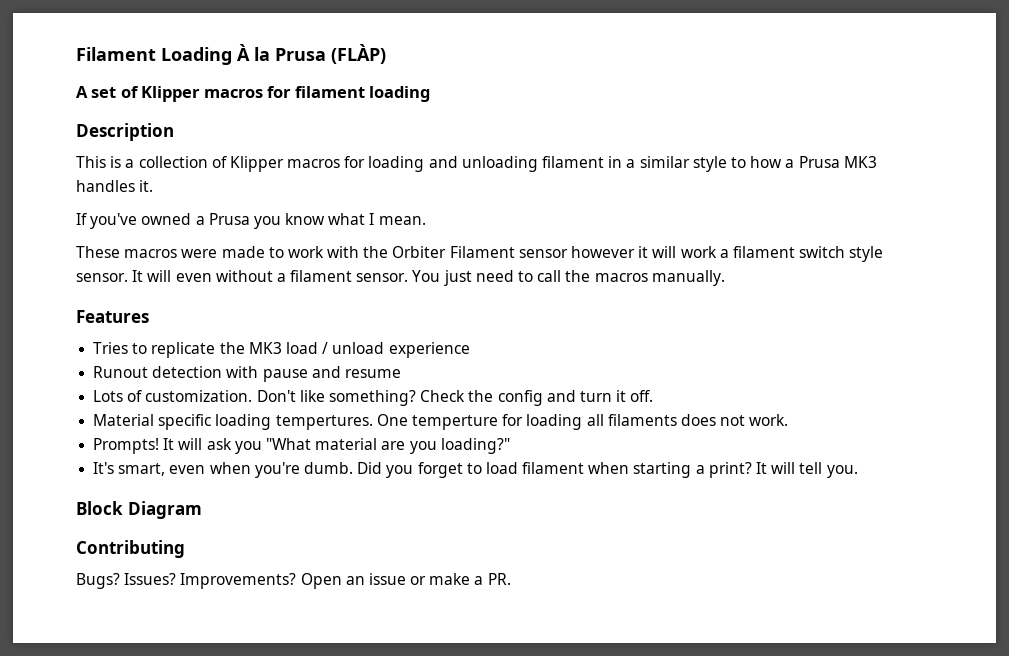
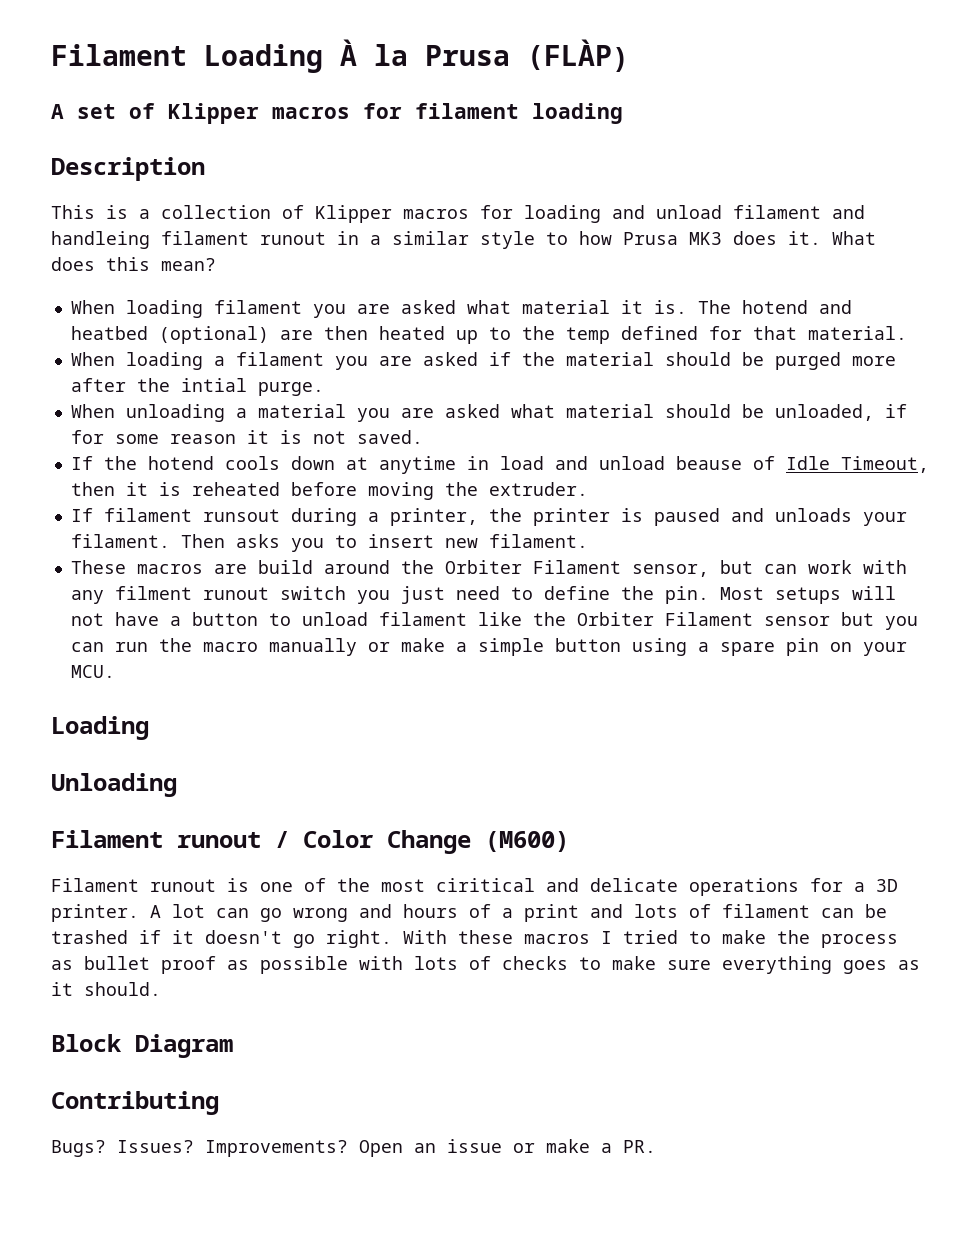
[461,156,605,172] unloading filament -> [656,205,865,219] [51,231,326,249] unload filament and handleing filament runout
[785,159,795,168] a -> (612, 238) none
[76,180,135,192] handles -> [733,231,777,245] does
[76,213,426,229] [76,246,884,262] [76,270,725,286] [76,310,149,323] [93,342,470,358] [93,366,401,382] [93,390,654,406] [93,414,789,430] [93,438,510,454] [93,462,858,478] // If you've owned a Prusa you know what I mean. // These macros were made to work with the Orbiter Filament sensor however it will work a filament switch style sensor. It will even without a filament sensor. You just need to call the macros manually. // Features // Tries to replicate the MK3 load / unload experience // Runout detection with pause and resume // Lots of customization. Don't like something? Check the config and turn it off. // Material specific loading tempertures. One temperture for loading all filaments does not work. // Prompts! It will ask you "What material are you loading?" // It's smart, even when you're dumb. Did you forget to load filament when starting a print? It will tell you. -> [832,231,876,245] [51,257,216,271] [70,300,852,318] [70,326,907,344] [70,352,896,370] [70,378,324,396] [70,404,907,422] [70,430,423,444] [70,456,929,474] [70,482,588,500] [70,508,907,526] [70,534,588,552] [70,560,907,577] [70,586,896,604] [70,612,918,630] [70,638,907,656] [70,665,115,678] [51,716,149,740] [51,773,177,797] [51,830,569,854] [51,878,898,896] [51,904,887,922] [51,930,898,948] [51,956,920,974] [51,982,161,996] What does this mean? // When loading filament you are asked what material it is. The hotend and heatbed (optional) are then heated up to the temp defined for that material. // When loading a filament you are asked if the material should be purged more after the intial purge. // When unloading a material you are asked what material should be unloaded, if for some reason it is not saved. // If the hotend cools down at anytime in load and unload beause of Idle Timeout, then it is reheated before moving the extruder. // If filament runsout during a printer, the printer is paused and unloads your filament. Then asks you to insert new filament. // These macros are build around the Orbiter Filament sensor, but can work with any filment runout switch you just need to define the pin. Most setups will not have a button to unload filament like the Orbiter Filament sensor but you can run the macro manually or make a simple button using a spare pin on your MCU. // Loading // Unloading // Filament runout / Color Change (M600) // Filament runout is one of the most ciritical and delicate operations for a 3D printer. A lot can go wrong and hours of a print and lots of filament can be trashed if it doesn't go right. With these macros I tried to make the process as bullet proof as possible with lots of checks to make sure everything goes as it should.

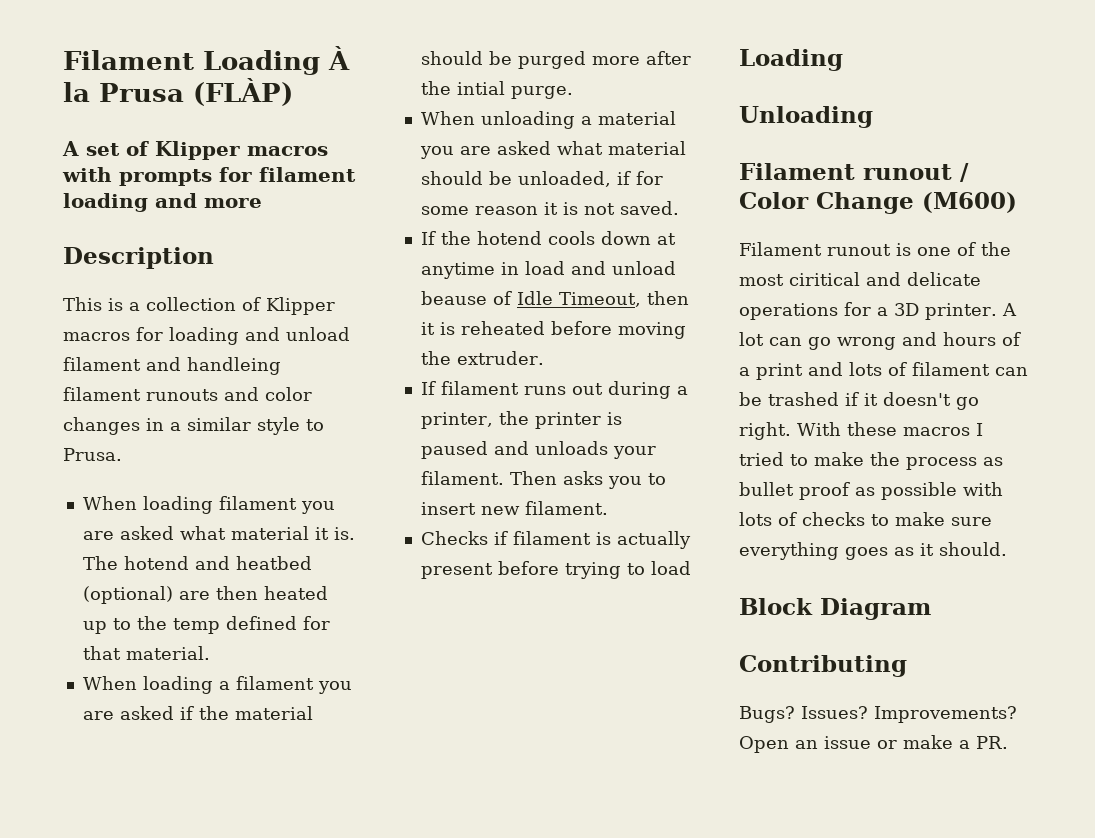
(350, 113) none -> [62,167,212,186] with prompts
(623, 113) none -> [155,193,262,208] and more
[260,232,326,245] runout -> [146,387,312,401] [63,417,140,435] runouts and color changes
[579,231,876,245] [51,257,216,271] how Prusa MK3 does it. What does this mean? -> [63,448,122,461] Prusa.
[202,509,280,522] runsout -> [523,383,603,395] runs out
[70,560,907,577] [70,586,896,604] [70,612,918,630] [70,638,907,656] [70,665,115,678] These macros are build around the Orbiter Filament sensor, but can work with any filment runout switch you just need to define the pin. Most setups will not have a button to unload filament like the Orbiter Filament sensor but you can run the macro manually or make a simple button using a spare pin on your MCU. -> [420,531,691,549] [420,561,691,579] Checks if filament is actually present before trying to load

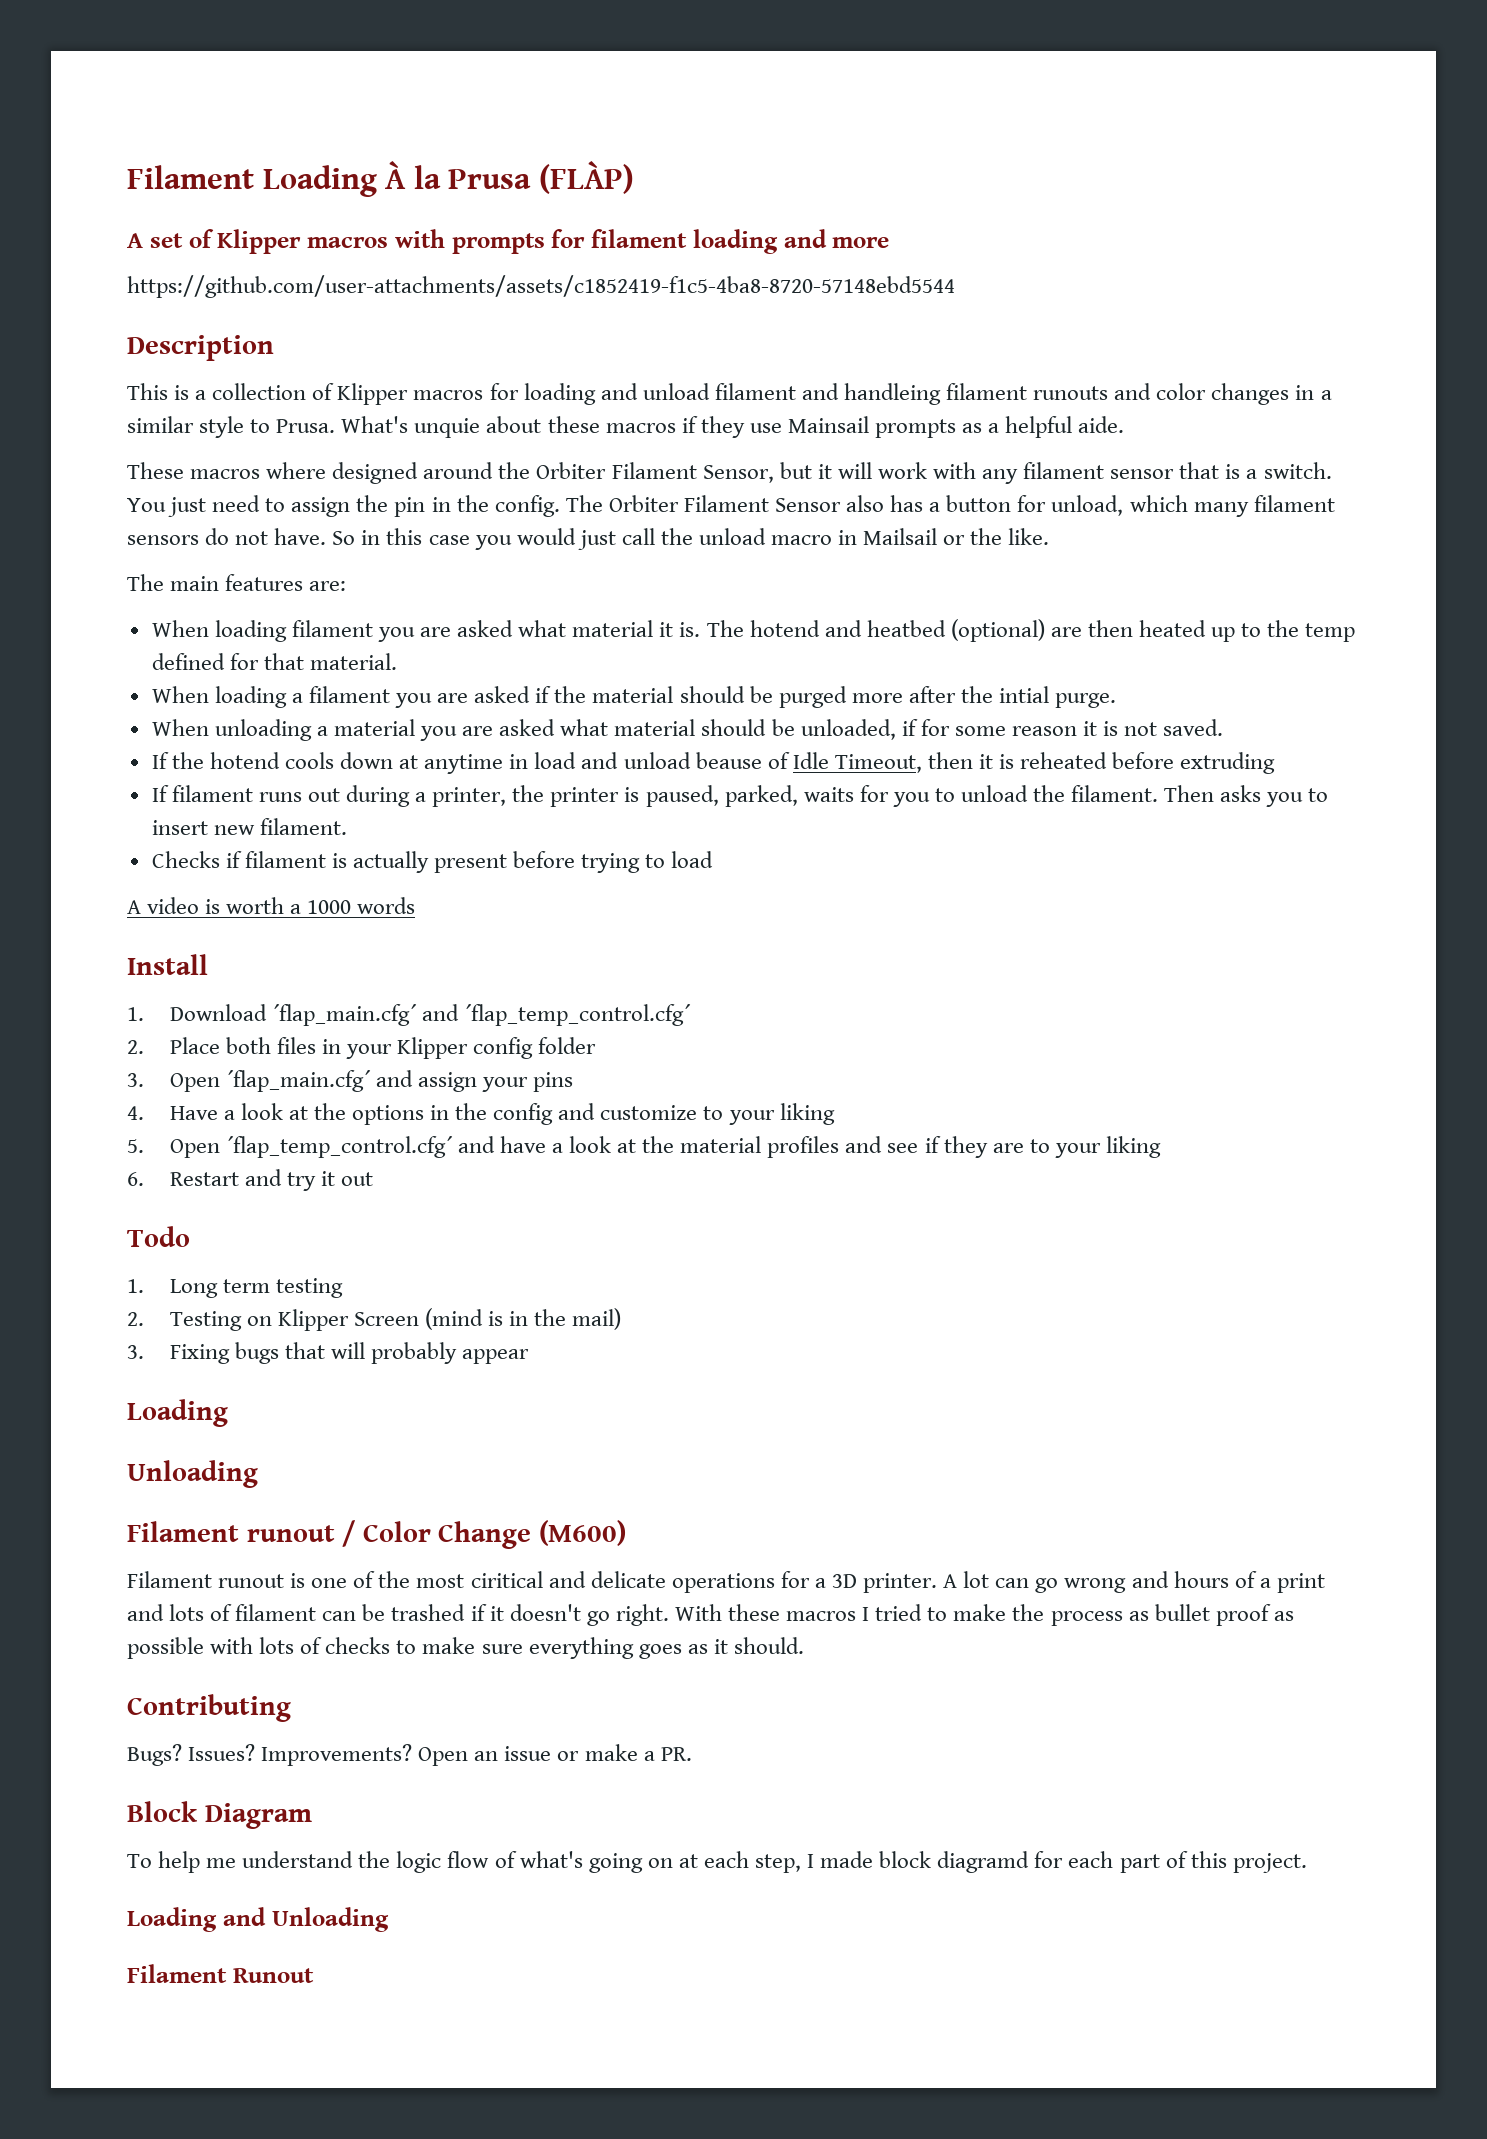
(262, 203) none -> [127,275,955,298] // https://github.com/user-attachments/assets/c1852419-f1c5-4ba8-8720-57148ebd5544
(122, 454) none -> [341,416,1125,438] [127,462,1332,484] [127,495,1335,517] [127,528,1050,550] [127,574,347,591] What's unquie about these macros if they use Mainsail prompts as a helpful aide. // These macros where designed around the Orbiter Filament Sensor, but it will work with any filament sensor that is a switch. You just need to assign the pin in the config. The Orbiter Filament Sensor also has a button for unload, which many filament sensors do not have. So in this case you would just call the unload macro in Mailsail or the like. // The main features are:
[617,322,686,339] [420,351,544,365] moving the extruder. -> [1180,752,1276,774] extruding
[420,441,656,459] paused and unloads your -> [645,785,1066,807] paused, parked, waits for you to unload the
(691, 568) none -> [127,897,416,914] [127,954,208,975] [127,1004,691,1026] [127,1037,597,1059] [127,1070,573,1092] [127,1103,835,1125] [127,1136,1161,1158] [127,1169,373,1191] [127,1226,190,1247] [127,1278,343,1298] [127,1308,622,1331] [127,1342,529,1364] // A video is worth a 1000 words // Install // 1. Download ´flap_main.cfg´ and ´flap_temp_control.cfg´ // 2. Place both files in your Klipper config folder // 3. Open ´flap_main.cfg´ and assign your pins // 4. Have a look at the options in the config and customize to your liking // 5. Open ´flap_temp_control.cfg´ and have a look at the material profiles and see if they are to your liking // 6. Restart and try it out // Todo // 1. Long term testing // 2. Testing on Klipper Screen (mind is in the mail) // 3. Fixing bugs that will probably appear
[739,598,931,620] // Block Diagram -> (804, 1645) none
(1008, 742) none -> [127,1801,312,1829] [127,1851,1307,1873] [127,1907,389,1932] [127,1964,314,1983] // Block Diagram // To help me understand the logic flow of what's going on at each step, I made block diagramd for each part of this project. // Loading and Unloading // Filament Runout

